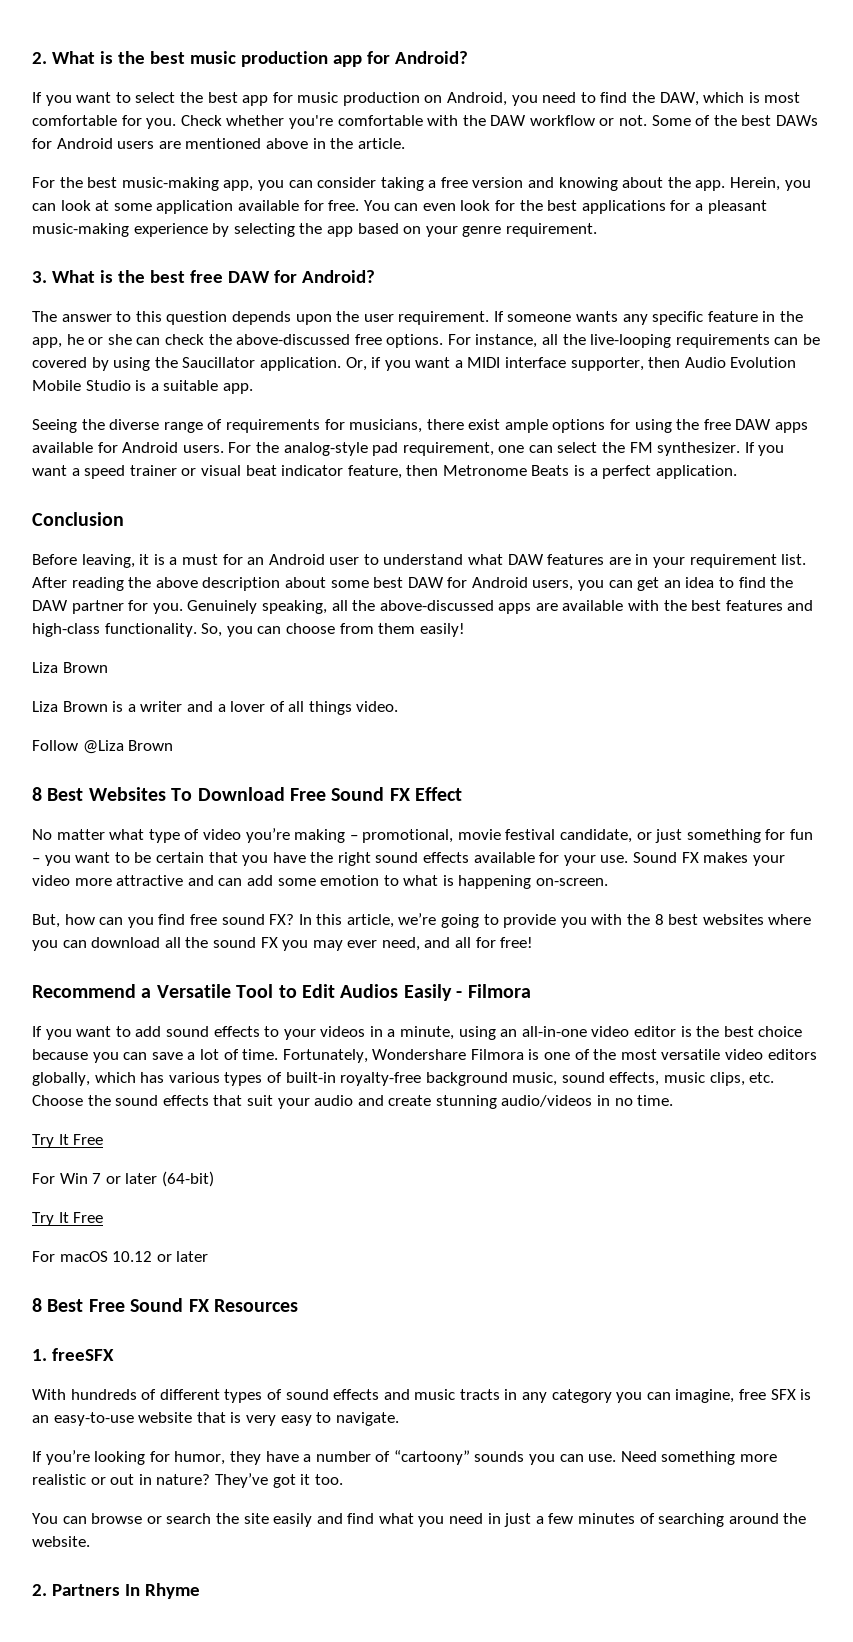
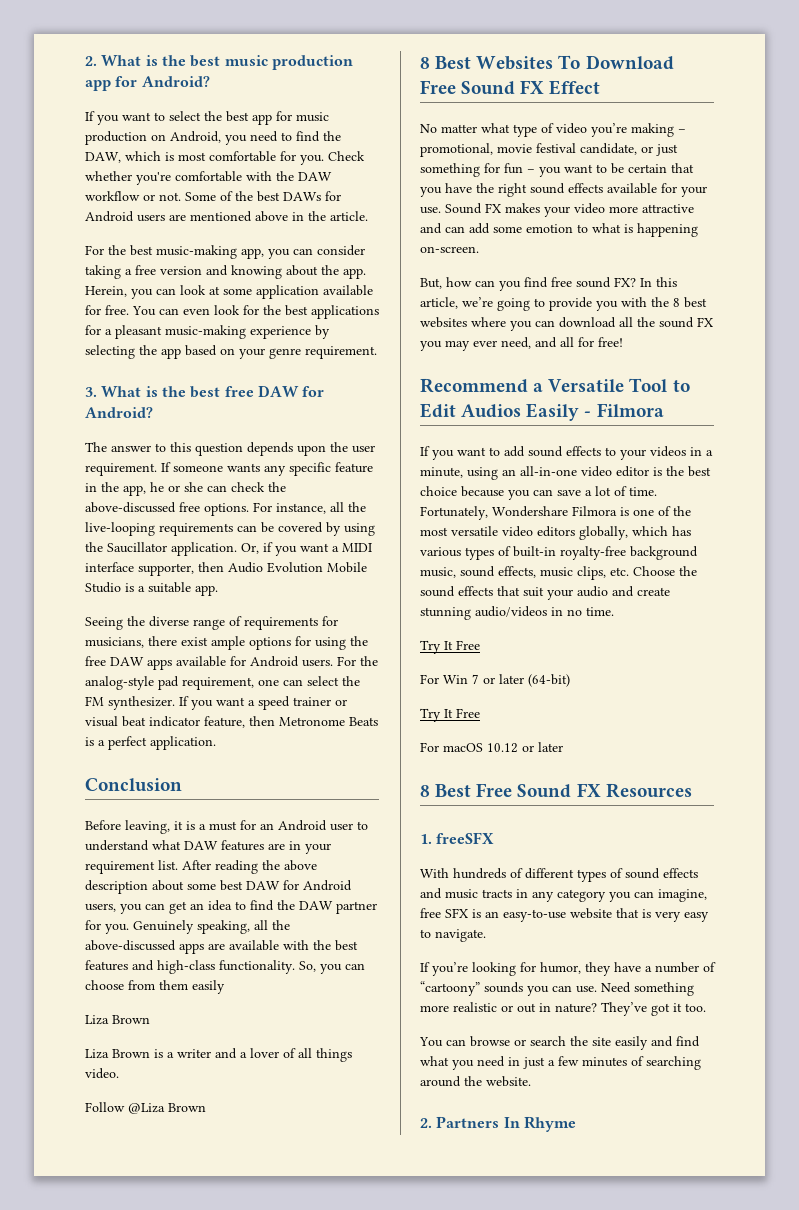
[419,623,465,637] easily! -> [192,980,225,994] easily

